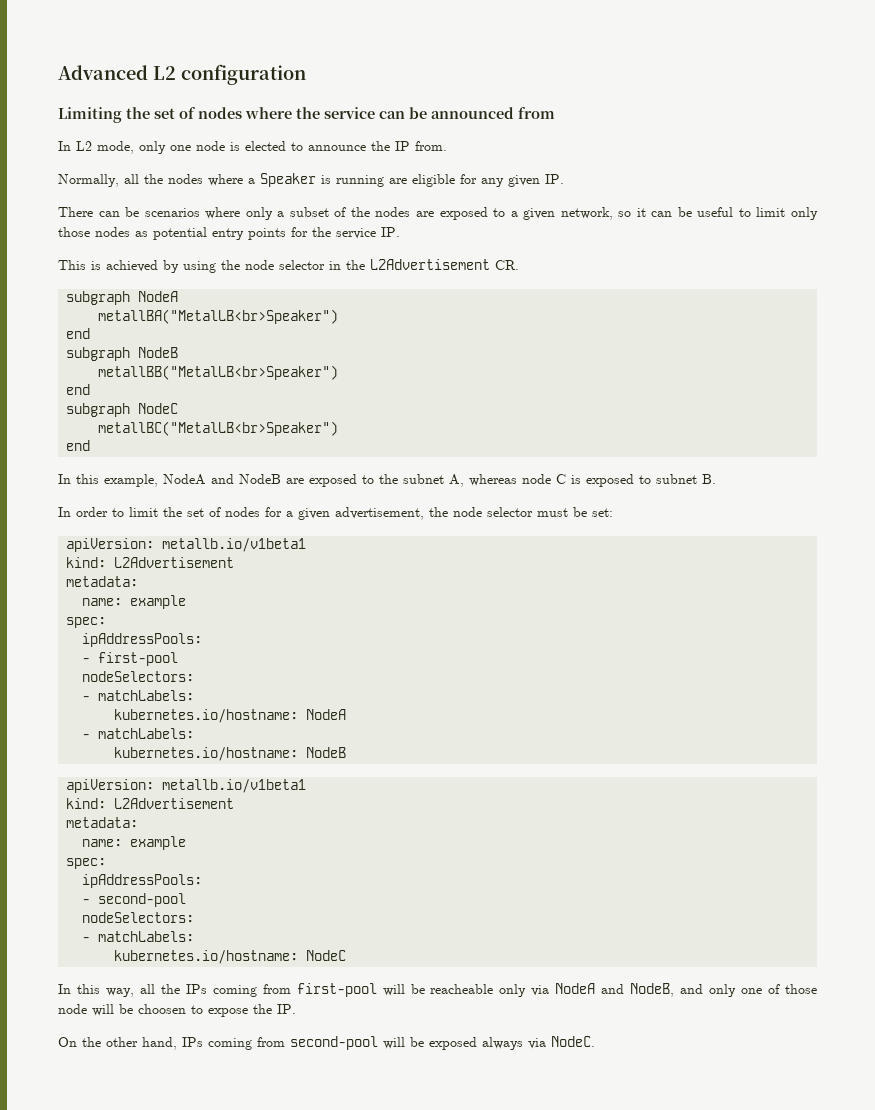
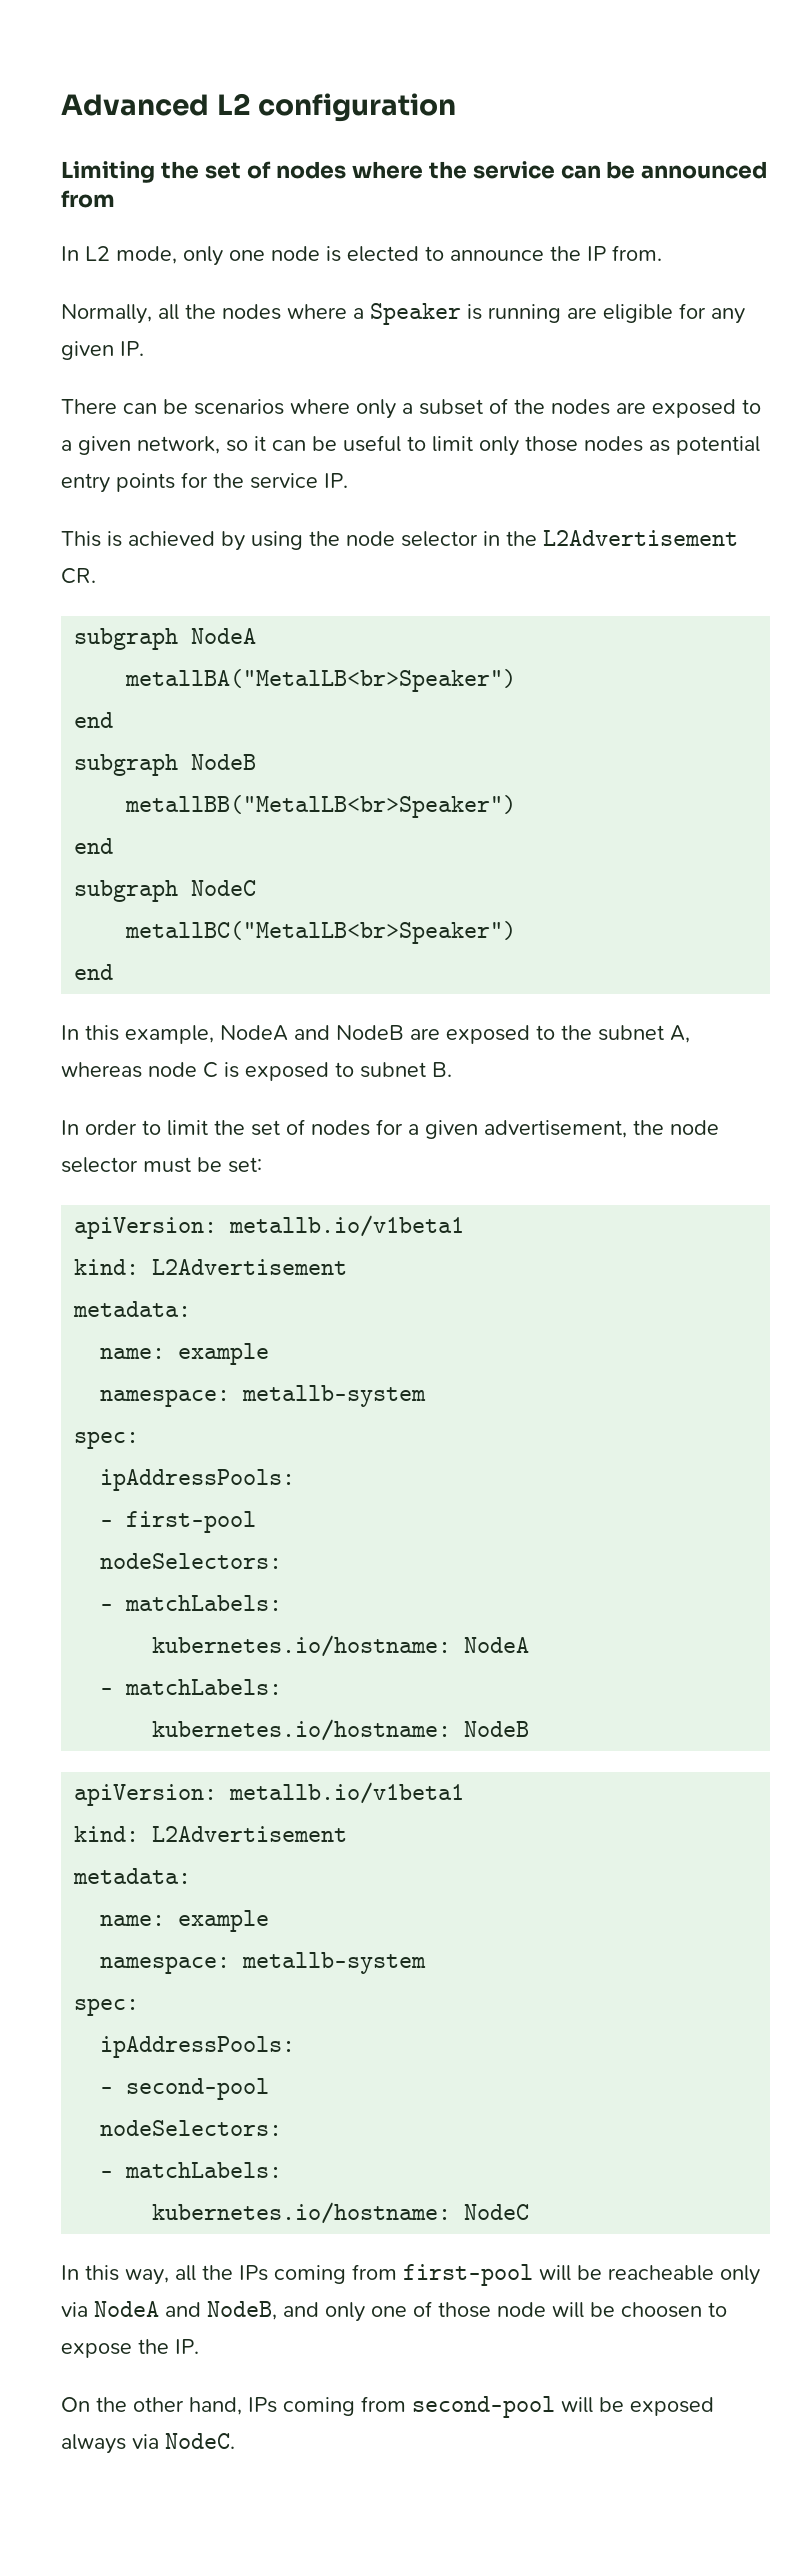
(187, 602) none -> [100,1385,427,1407] // namespace: metallb-system
(187, 843) none -> [100,1952,427,1974] // namespace: metallb-system

